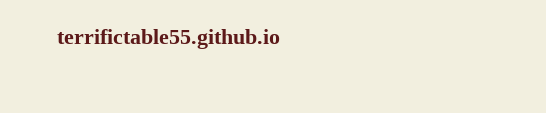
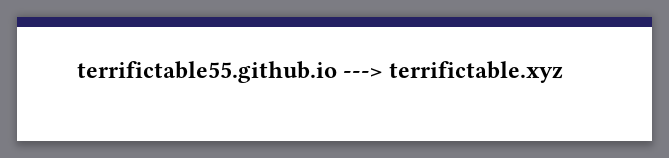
(280, 39) none -> [343,61,563,83] ---> terrifictable.xyz

